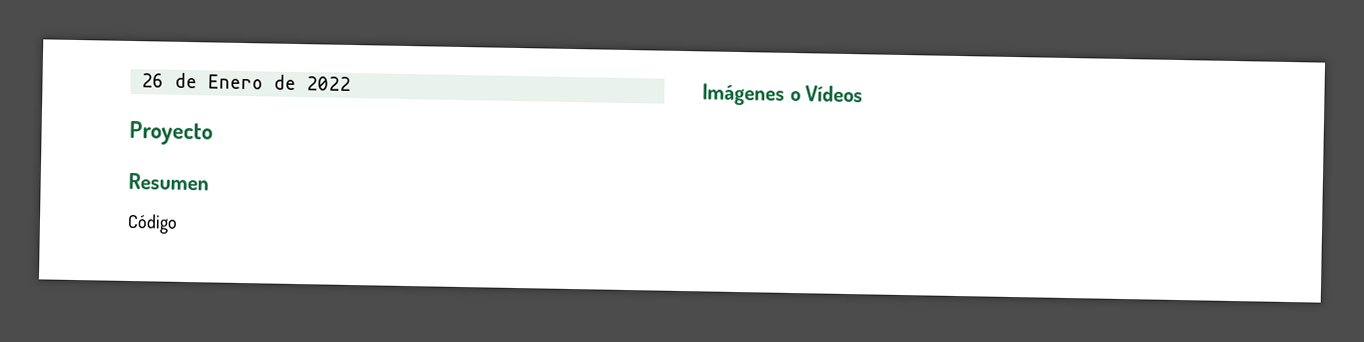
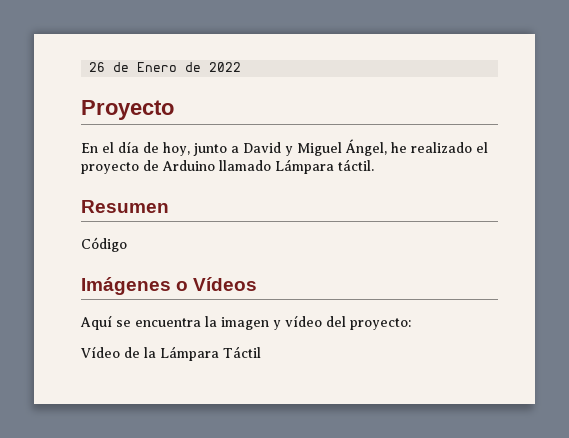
(213, 133) none -> [81,139,488,156] [81,159,374,174] // En el día de hoy, junto a David y Miguel Ángel, he realizado el proyecto de Arduino llamado Lámpara táctil.
(864, 94) none -> [80,315,411,330] [81,346,261,361] // Aquí se encuentra la imagen y vídeo del proyecto: // Vídeo de la Lámpara Táctil

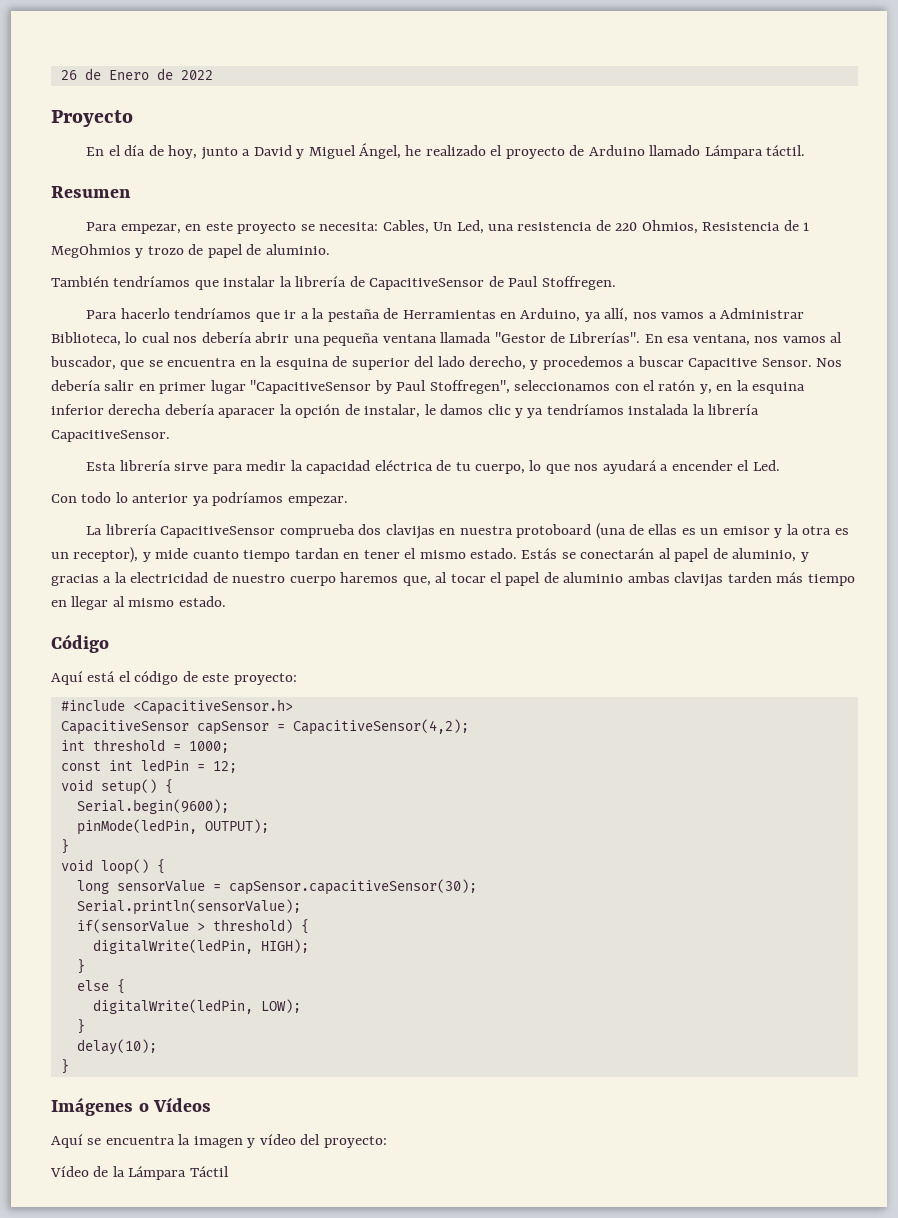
[81,237,127,252] Código -> [86,220,810,234] [51,244,330,258] [51,276,616,290] [86,308,805,322] [51,332,843,346] [50,356,843,370] [51,380,806,394] [51,404,760,418] [51,430,170,442] [86,460,780,474] [51,492,348,506] [86,523,849,539] [51,547,809,563] [51,572,855,587] [51,596,226,610] [51,634,109,653] [51,671,297,685] [60,699,293,715] [60,719,469,735] [60,739,229,753] [60,759,237,773] [60,779,173,795] [76,799,229,814] [76,819,269,835] [60,839,69,854] [60,859,165,875] [76,879,477,895] [76,899,301,915] [76,919,309,934] [92,939,309,954] [76,959,85,974] [76,979,125,994] [92,999,301,1014] [76,1019,85,1034] [76,1039,157,1055] [60,1059,69,1074] Para empezar, en este proyecto se necesita: Cables, Un Led, una resistencia de 220 Ohmios, Resistencia de 1 MegOhmios y trozo de papel de aluminio. // También tendríamos que instalar la librería de CapacitiveSensor de Paul Stoffregen. // Para hacerlo tendríamos que ir a la pestaña de Herramientas en Arduino, ya allí, nos vamos a Administrar Biblioteca, lo cual nos debería abrir una pequeña ventana llamada "Gestor de Librerías". En esa ventana, nos vamos al buscador, que se encuentra en la esquina de superior del lado derecho, y procedemos a buscar Capacitive Sensor. Nos debería salir en primer lugar "CapacitiveSensor by Paul Stoffregen", seleccionamos con el ratón y, en la esquina inferior derecha debería aparacer la opción de instalar, le damos clic y ya tendríamos instalada la librería CapacitiveSensor. // Esta librería sirve para medir la capacidad eléctrica de tu cuerpo, lo que nos ayudará a encender el Led. // Con todo lo anterior ya podríamos empezar. // La librería CapacitiveSensor comprueba dos clavijas en nuestra protoboard (una de ellas es un emisor y la otra es un receptor), y mide cuanto tiempo tardan en tener el mismo estado. Estás se conectarán al papel de aluminio, y gracias a la electricidad de nuestro cuerpo haremos que, al tocar el papel de aluminio ambas clavijas tarden más tiempo en llegar al mismo estado. // Código // Aquí está el código de este proyecto: // #include <CapacitiveSensor.h> // CapacitiveSensor capSensor = CapacitiveSensor(4,2); // int threshold = 1000; // const int ledPin = 12; // void setup() { // Serial.begin(9600); // pinMode(ledPin, OUTPUT); // } // void loop() { // long sensorValue = capSensor.capacitiveSensor(30); // Serial.println(sensorValue); // if(sensorValue > threshold) { // digitalWrite(ledPin, HIGH); // } // else { // digitalWrite(ledPin, LOW); // } // delay(10); // }

